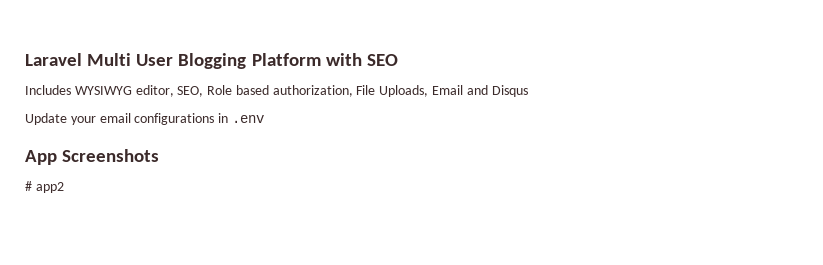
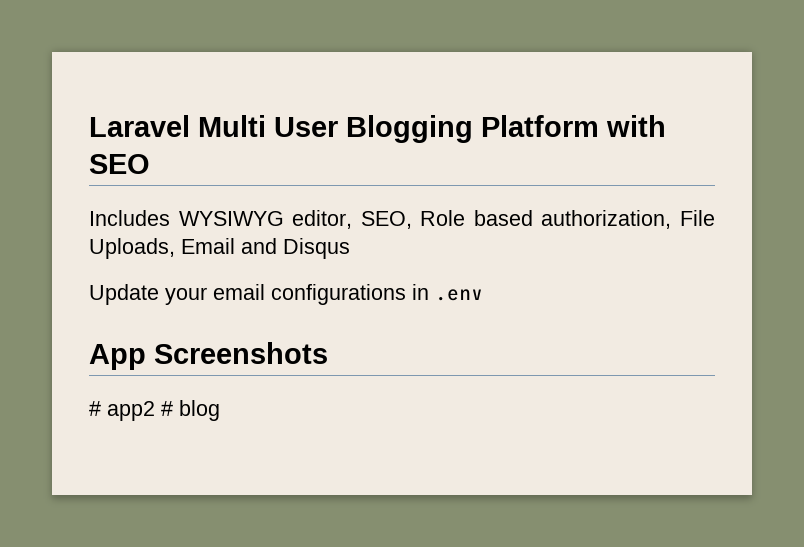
(64, 187) none -> [161,400,220,421] # blog

